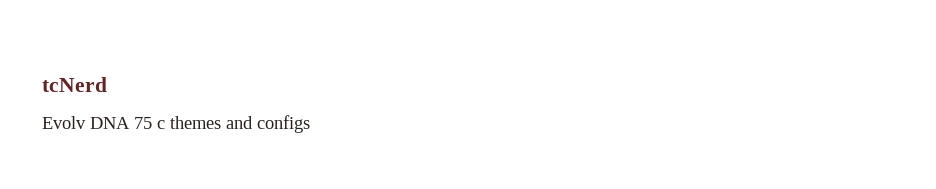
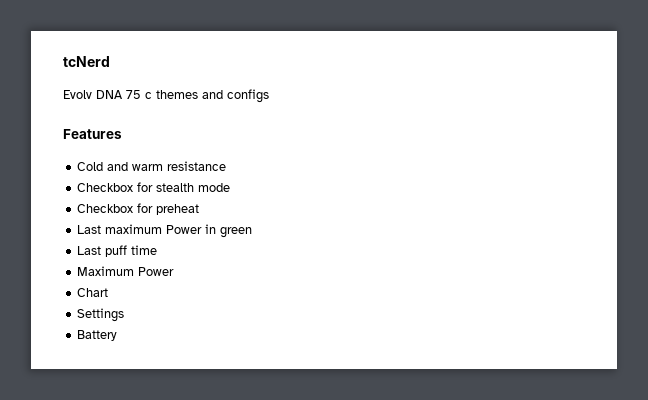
(310, 124) none -> [63,129,122,139] [77,161,227,171] [77,182,231,192] [77,203,200,215] [77,224,253,238] [77,245,158,257] [77,266,175,276] [77,288,109,297] [77,308,125,322] [77,330,118,341] // Features // Cold and warm resistance // Checkbox for stealth mode // Checkbox for preheat // Last maximum Power in green // Last puff time // Maximum Power // Chart // Settings // Battery

